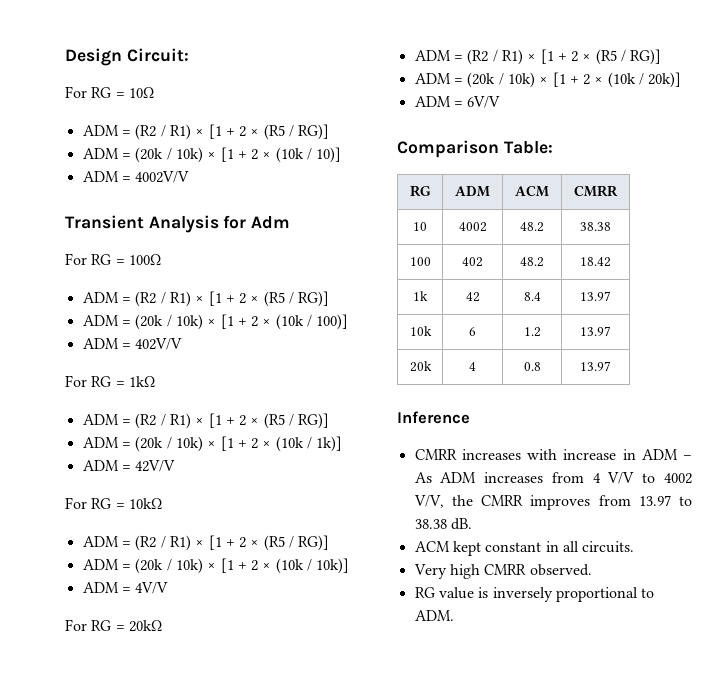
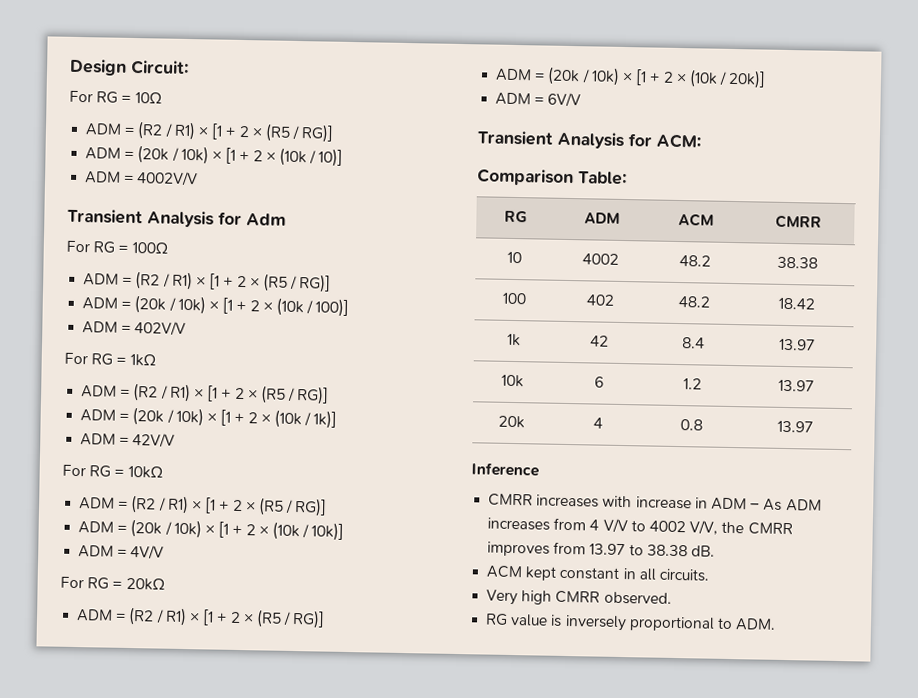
(501, 102) none -> [477,130,701,149] // Transient Analysis for ACM:

